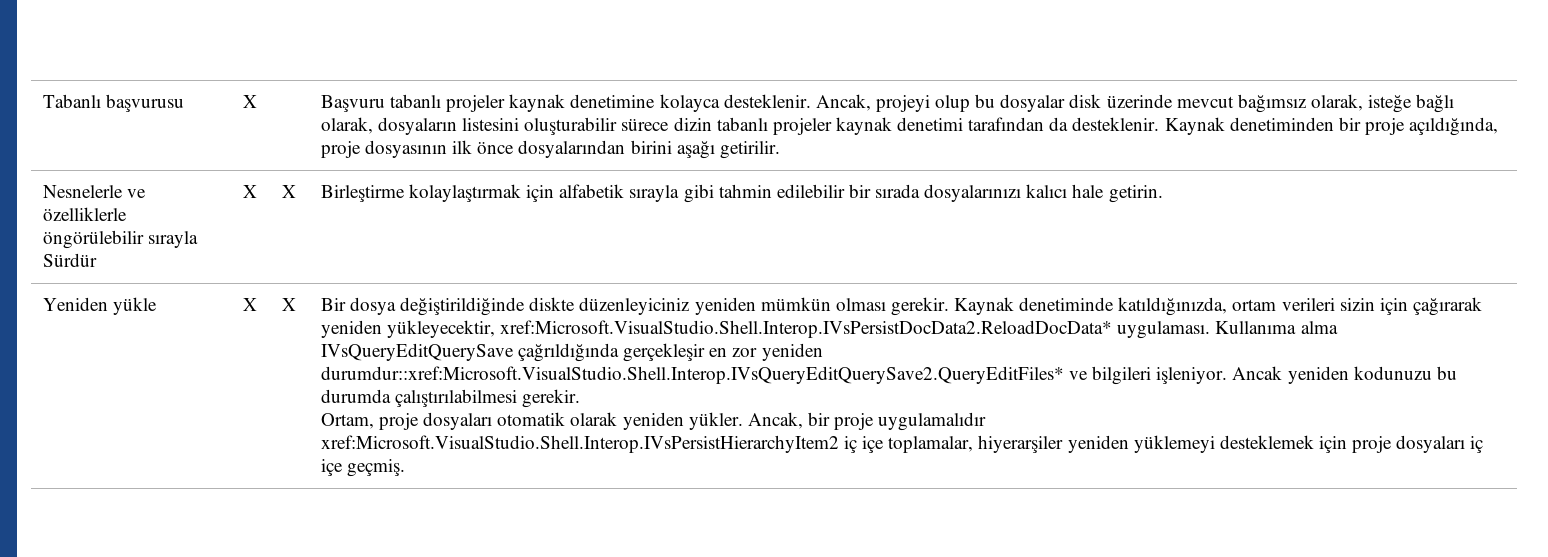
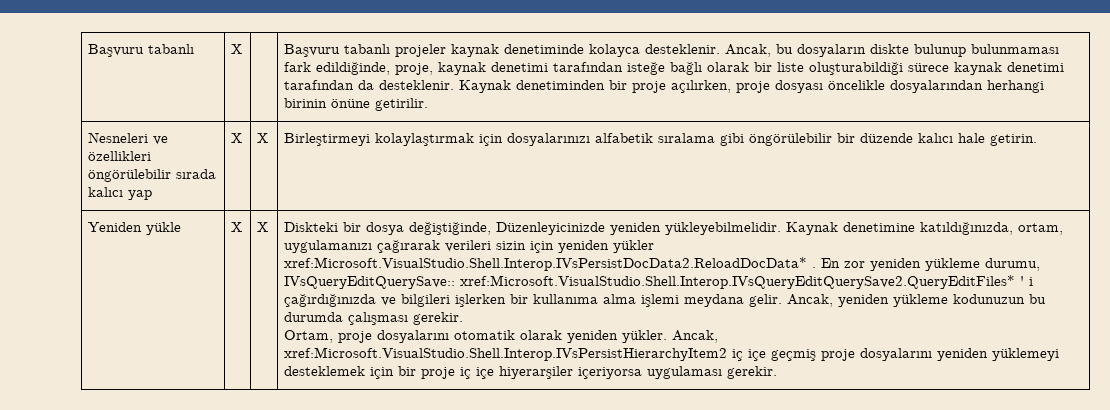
[42,94,184,112] Tabanlı başvurusu -> [88,44,195,57] Başvuru tabanlı
[570,94,656,108] denetimine -> [504,44,585,54] denetiminde
[875,94,1455,113] [320,117,832,135] projeyi olup bu dosyalar disk üzerinde mevcut bağımsız olarak, isteğe bağlı olarak, dosyaların listesini oluşturabilir sürece dizin tabanlı projeler -> [776,44,1060,57] [284,62,950,75] bu dosyaların diskte bulunup bulunmaması fark edildiğinde, proje, kaynak denetimi tarafından isteğe bağlı olarak bir liste oluşturabildiği sürece
[1409,117,1499,136] [320,140,780,159] [42,185,146,198] [42,207,127,221] [42,230,198,249] [42,253,97,267] [242,185,257,198] [281,185,296,198] [320,185,405,202] açıldığında, proje dosyasının ilk önce dosyalarından birini aşağı getirilir. // Nesnelerle ve özelliklerle öngörülebilir sırayla Sürdür | X | X | Birleştirme -> [671,80,1045,93] [284,98,429,111] [88,132,169,145] [88,151,152,161] [88,169,217,182] [88,187,153,200] [231,133,243,143] [257,133,269,143] [284,133,371,146] açılırken, proje dosyası öncelikle dosyalarından herhangi birinin önüne getirilir. // Nesneleri ve özellikleri öngörülebilir sırada kalıcı yap | X | X | Birleştirmeyi
[559,184,1022,203] alfabetik sırayla gibi tahmin edilebilir bir sırada dosyalarınızı -> [507,133,914,146] dosyalarınızı alfabetik sıralama gibi öngörülebilir bir düzende
[320,297,1482,316] [320,320,1338,339] [320,343,823,362] [320,366,1432,385] Bir dosya değiştirildiğinde diskte düzenleyiciniz yeniden mümkün olması gerekir. Kaynak denetiminde katıldığınızda, ortam verileri sizin için çağırarak yeniden yükleyecektir, xref:Microsoft.VisualStudio.Shell.Interop.IVsPersistDocData2.ReloadDocData* uygulaması. Kullanıma alma IVsQueryEditQuerySave çağrıldığında gerçekleşir en zor yeniden durumdur::xref:Microsoft.VisualStudio.Shell.Interop.IVsQueryEditQuerySave2.QueryEditFiles* ve bilgileri işleniyor. Ancak yeniden kodunuzu -> [284,222,1064,235] [284,240,655,253] [284,257,1041,271] [284,275,1034,289] [284,294,1026,307] Diskteki bir dosya değiştiğinde, Düzenleyicinizde yeniden yükleyebilmelidir. Kaynak denetimine katıldığınızda, ortam, uygulamanızı çağırarak verileri sizin için yeniden yükler xref:Microsoft.VisualStudio.Shell.Interop.IVsPersistDocData2.ReloadDocData* . En zor yeniden yükleme durumu, IVsQueryEditQuerySave:: xref:Microsoft.VisualStudio.Shell.Interop.IVsQueryEditQuerySave2.QueryEditFiles* ' i çağırdığınızda ve bilgileri işlerken bir kullanıma alma işlemi meydana gelir. Ancak, yeniden yükleme kodunuzun
[394,389,517,407] çalıştırılabilmesi -> [348,312,409,325] çalışması
[423,412,493,430] dosyaları -> [377,330,450,343] dosyalarını
[807,412,987,431] [320,435,1484,453] [320,459,405,477] bir proje uygulamalıdır xref:Microsoft.VisualStudio.Shell.Interop.IVsPersistHierarchyItem2 iç içe toplamalar, hiyerarşiler yeniden yüklemeyi desteklemek için proje dosyaları iç içe geçmiş. -> [284,347,1060,361] [284,366,778,379] xref:Microsoft.VisualStudio.Shell.Interop.IVsPersistHierarchyItem2 iç içe geçmiş proje dosyalarını yeniden yüklemeyi desteklemek için bir proje iç içe hiyerarşiler içeriyorsa uygulaması gerekir.

